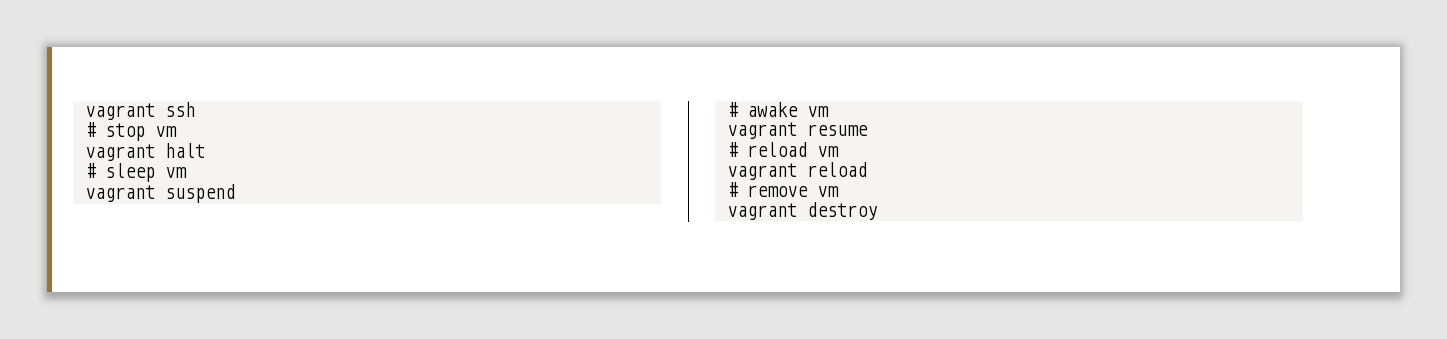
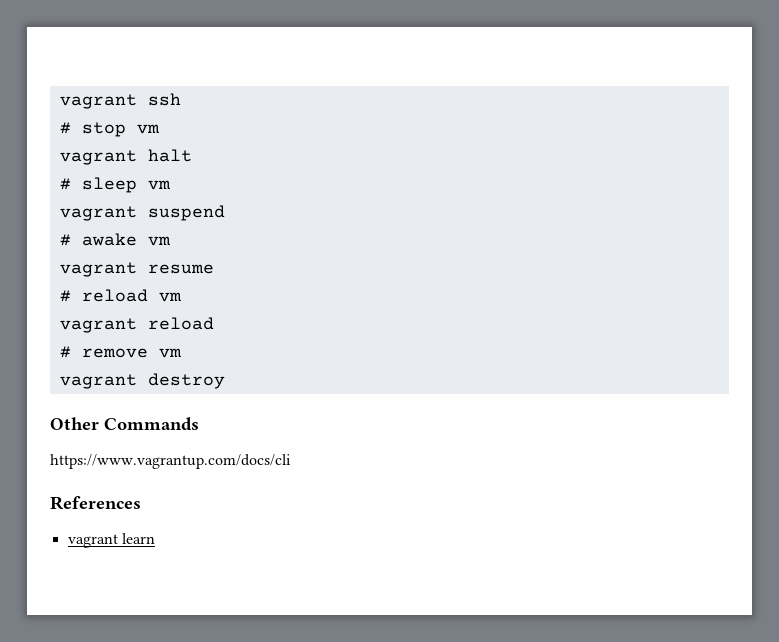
(878, 211) none -> [50,417,199,431] [50,454,291,469] [50,496,141,510] [67,533,155,548] // Other Commands // https://www.vagrantup.com/docs/cli // References // vagrant learn

